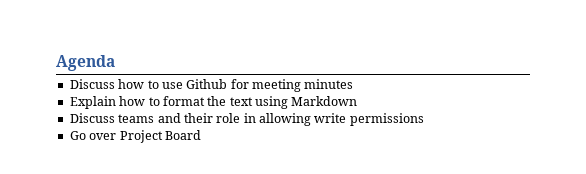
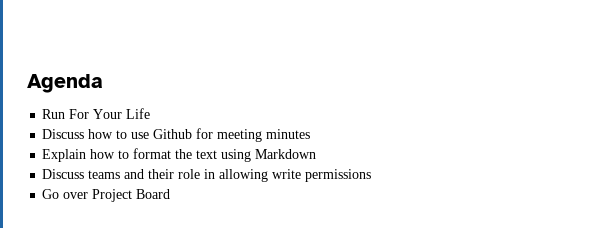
(115, 63) none -> [42,108,151,119] // Run For Your Life

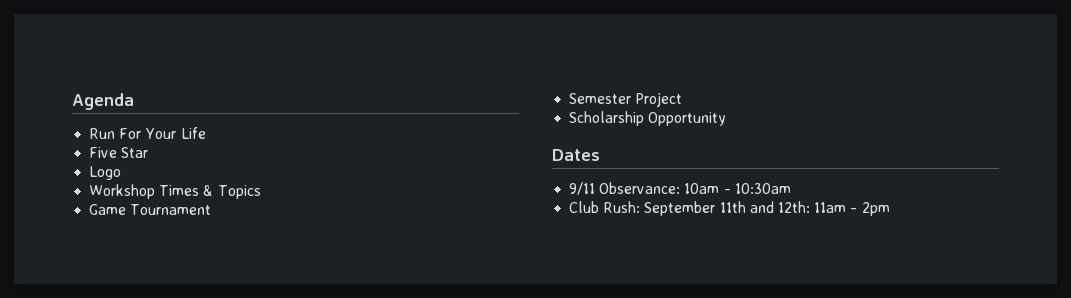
[42,128,311,142] [42,148,317,162] [42,169,372,182] [42,189,171,202] Discuss how to use Github for meeting minutes // Explain how to format the text using Markdown // Discuss teams and their role in allowing write permissions // Go over Project Board -> [89,147,149,158] [89,166,122,180] [89,184,261,199] [89,204,212,215] [569,92,683,107] [569,111,727,126] [552,149,600,161] [569,182,791,195] [569,201,890,216] Five Star // Logo // Workshop Times & Topics // Game Tournament // Semester Project // Scholarship Opportunity // Dates // 9/11 Observance: 10am - 10:30am // Club Rush: September 11th and 12th: 11am - 2pm

